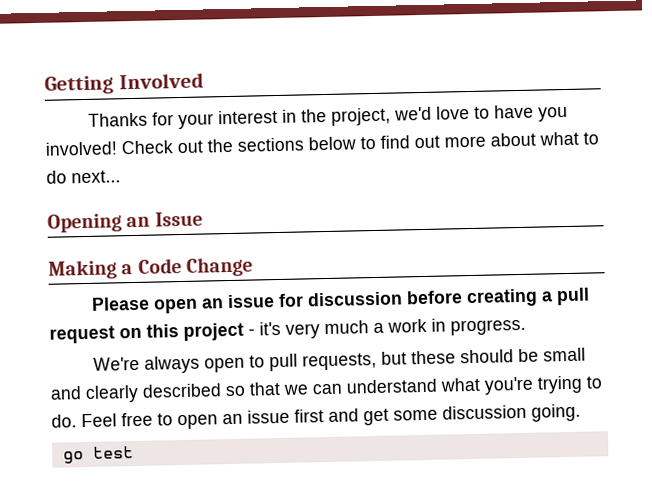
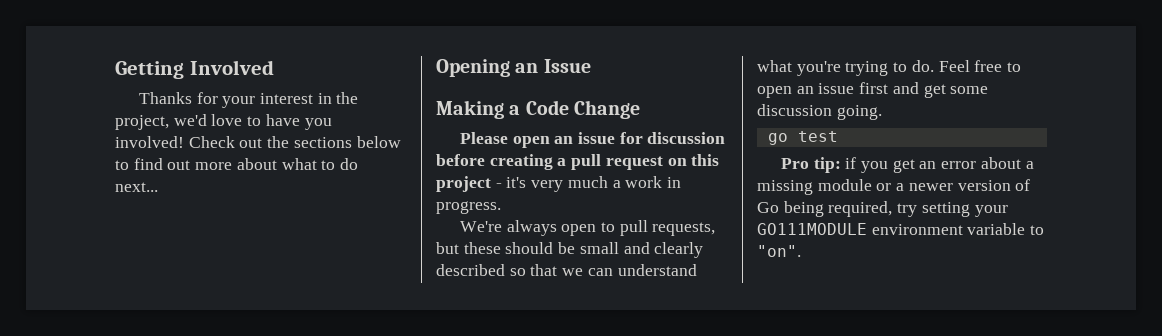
(134, 452) none -> [780,157,1034,173] [757,179,1031,195] [757,201,1008,217] [757,223,1045,235] [757,245,801,257] // Pro tip: if you get an error about a missing module or a newer version of Go being required, try setting your GO111MODULE environment variable to "on".

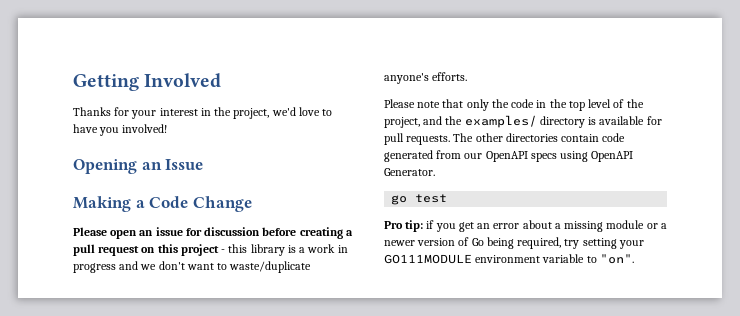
[188,136,401,148] [115,158,359,170] [115,182,158,192] Check out the sections below to find out more about what to do next... -> (168, 128) none
[506,176,682,192] [436,201,501,214] [459,220,716,236] [436,242,704,258] [436,264,697,276] [757,60,1022,76] [757,82,989,98] [757,104,882,120] it's very much a work in progress. // We're always open to pull requests, but these should be small and clearly described so that we can understand what you're trying to do. Feel free to open an issue first and get some discussion going. -> [228,244,348,256] [73,261,312,273] [384,72,468,84] [384,99,644,111] [384,115,662,128] [384,133,626,145] [384,150,634,162] [384,168,435,176] this library is a work in progress and we don't want to waste/duplicate anyone's efforts. // Please note that only the code in the top level of the project, and the examples/ directory is available for pull requests. The other directories contain code generated from our OpenAPI specs using OpenAPI Generator.

